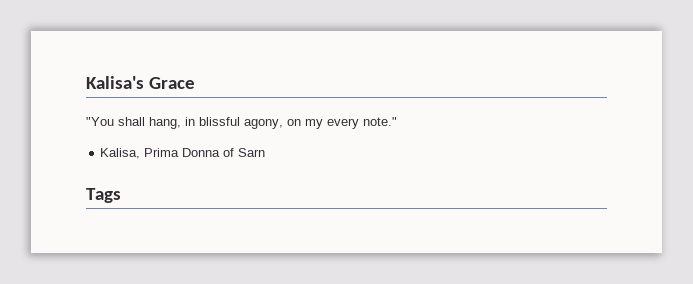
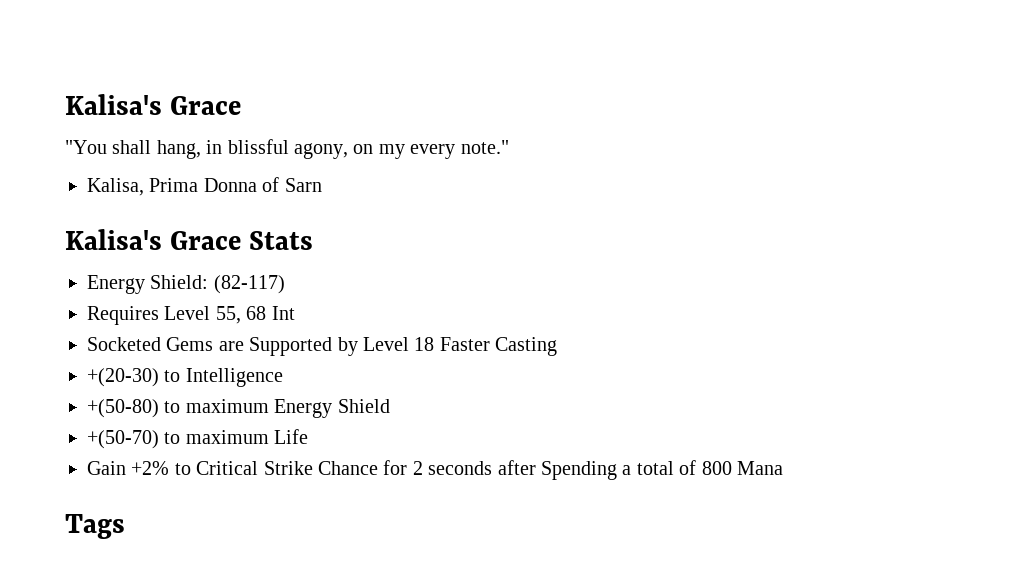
(266, 152) none -> [65,229,314,250] [87,275,285,294] [87,306,295,325] [87,337,558,356] [87,368,283,387] [87,399,390,418] [87,429,309,449] [87,460,783,480] // Kalisa's Grace Stats // Energy Shield: (82-117) // Requires Level 55, 68 Int // Socketed Gems are Supported by Level 18 Faster Casting // +(20-30) to Intelligence // +(50-80) to maximum Energy Shield // +(50-70) to maximum Life // Gain +2% to Critical Strike Chance for 2 seconds after Spending a total of 800 Mana

